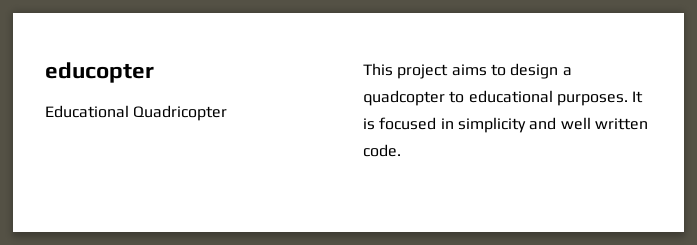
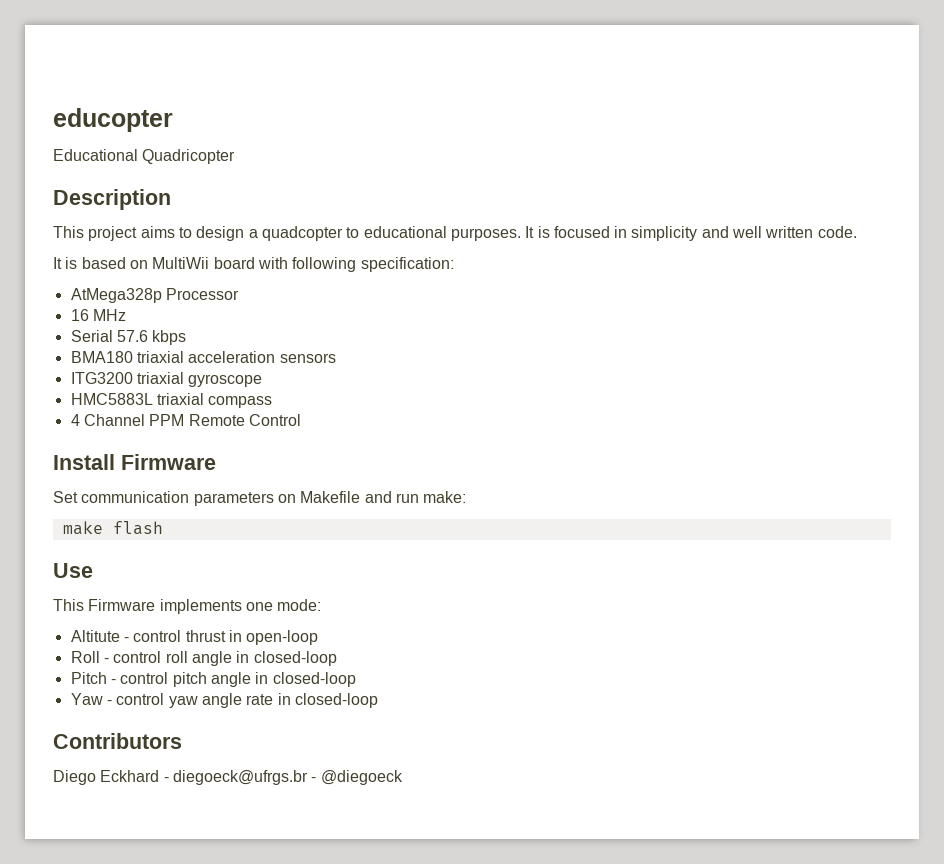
(228, 113) none -> [53,189,171,210] // Description
(401, 150) none -> [53,257,454,272] [70,288,239,303] [70,309,126,321] [70,330,187,345] [70,351,336,363] [70,372,263,387] [70,393,273,408] [70,414,301,426] [53,454,216,470] [53,491,467,506] [62,521,163,535] [53,563,93,578] [53,599,322,614] [70,630,319,645] [70,651,337,666] [70,672,356,687] [70,693,378,708] [53,733,182,749] [53,770,403,785] // It is based on MultiWii board with following specification: // AtMega328p Processor // 16 MHz // Serial 57.6 kbps // BMA180 triaxial acceleration sensors // ITG3200 triaxial gyroscope // HMC5883L triaxial compass // 4 Channel PPM Remote Control // Install Firmware // Set communication parameters on Makefile and run make: // make flash // Use // This Firmware implements one mode: // Altitute - control thrust in open-loop // Roll - control roll angle in closed-loop // Pitch - control pitch angle in closed-loop // Yaw - control yaw angle rate in closed-loop // Contributors // Diego Eckhard - diegoeck@ufrgs.br - @diegoeck

